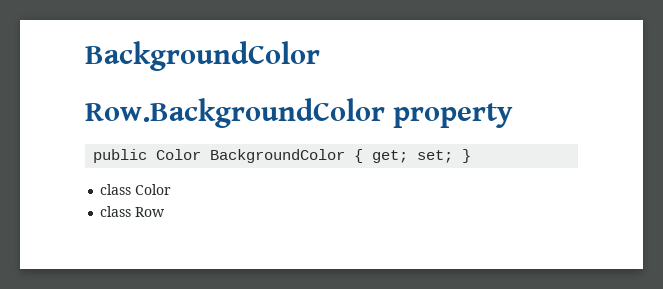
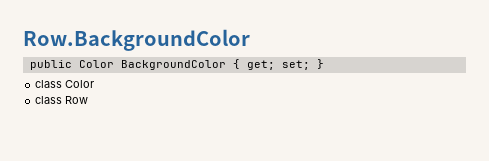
[85,41,320,71] BackgroundColor // -> (23, 40) none
[393,103,513,128] property -> (250, 40) none

